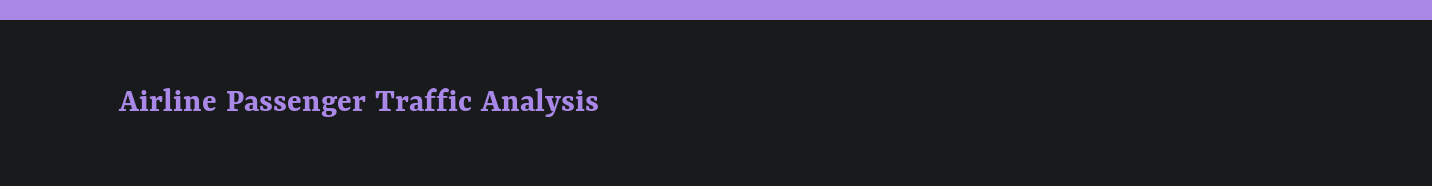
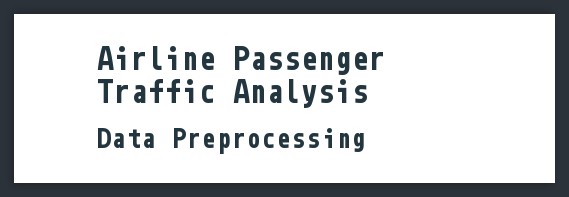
(600, 102) none -> [96,128,366,154] // Data Preprocessing

